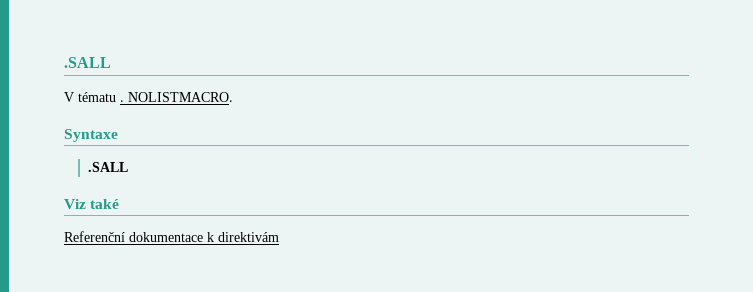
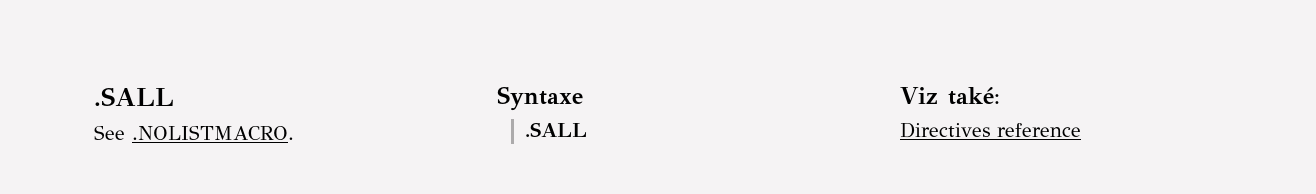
[64,57,111,68] [64,92,233,102] .SALL // V tématu . NOLISTMACRO. -> [94,87,174,106] [94,125,294,140] .SALL // See .NOLISTMACRO.
[90,199,120,209] [64,231,279,242] také // Referenční dokumentace k direktivám -> [947,87,1000,105] [900,122,1081,138] také: // Directives reference

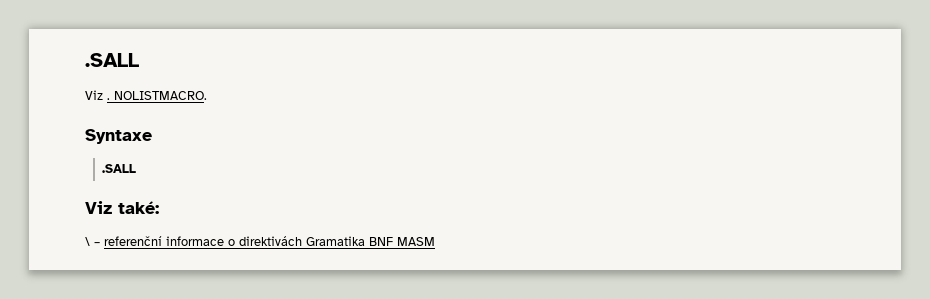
[94,87,174,106] [94,125,294,140] .SALL // See .NOLISTMACRO. -> [85,53,139,67] [85,90,207,100] .SALL // Viz . NOLISTMACRO.
[900,122,1081,138] Directives reference -> [85,236,435,246] \ – referenční informace o direktivách Gramatika BNF MASM

